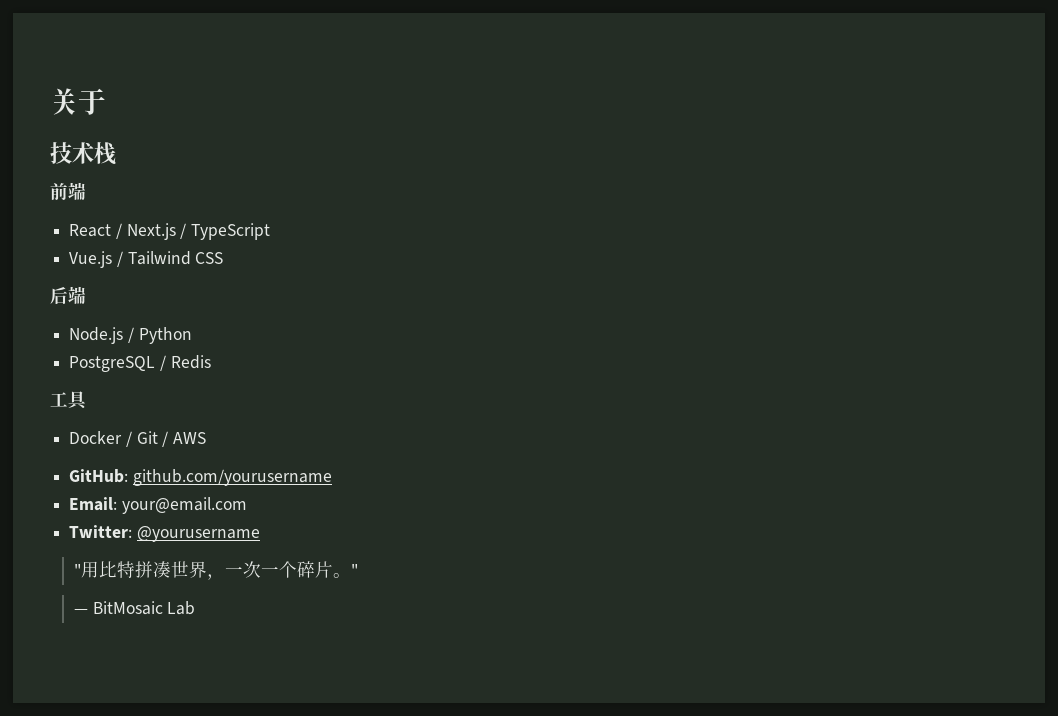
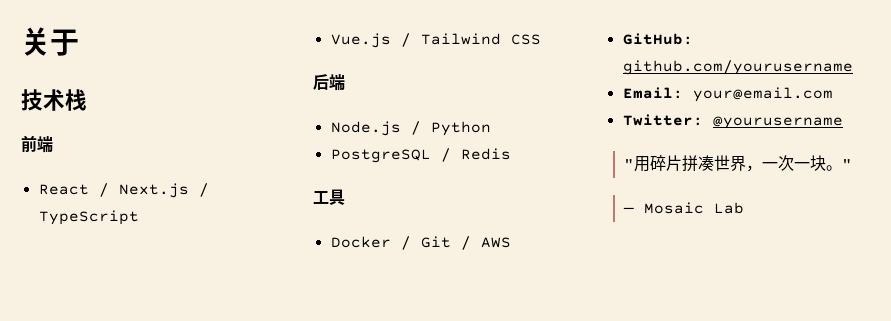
[98,561,135,579] 比特 -> [649,155,682,171] 碎片
[278,561,333,578] 个碎片 -> [809,155,826,171] 块
[92,601,163,615] BitMosaic -> [643,202,704,214] Mosaic

